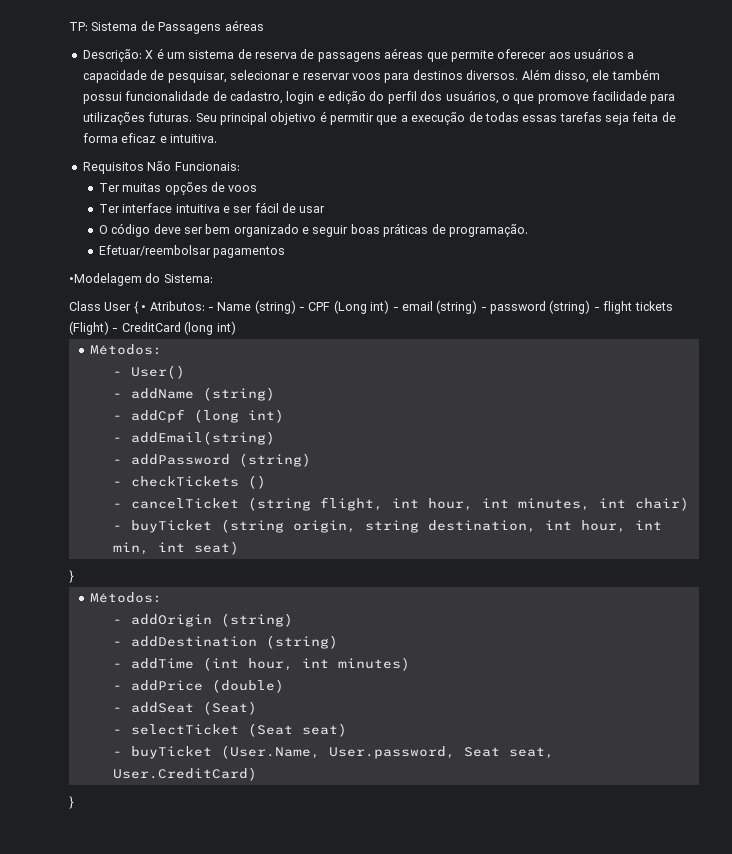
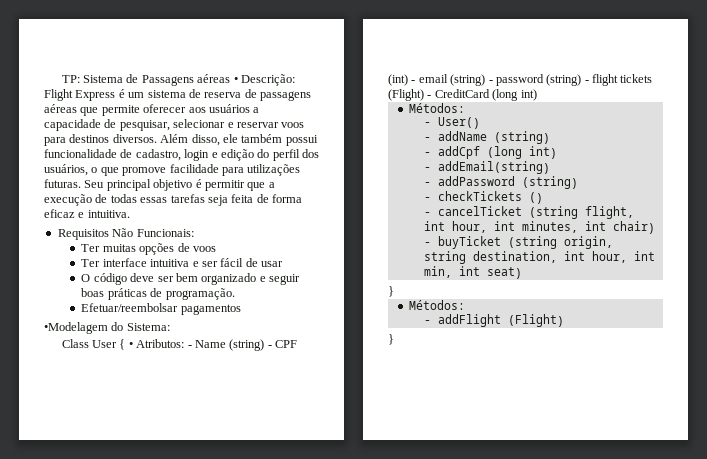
[82,49,154,62] // Descrição: X -> [233,74,295,86] [44,89,116,101] • Descrição: Flight Express
[333,300,390,314] (Long int) -> [388,74,408,86] (int)
[130,613,293,627] [112,635,338,649] [112,657,410,671] [112,679,284,693] [112,701,257,715] [112,723,347,737] [112,745,554,759] [112,767,257,781] addOrigin (string) // - addDestination (string) // - addTime (int hour, int minutes) // - addPrice (double) // - addSeat (Seat) // - selectTicket (Seat seat) // - buyTicket (User.Name, User.password, Seat seat, User.CreditCard) -> [437,314,564,327] addFlight (Flight)

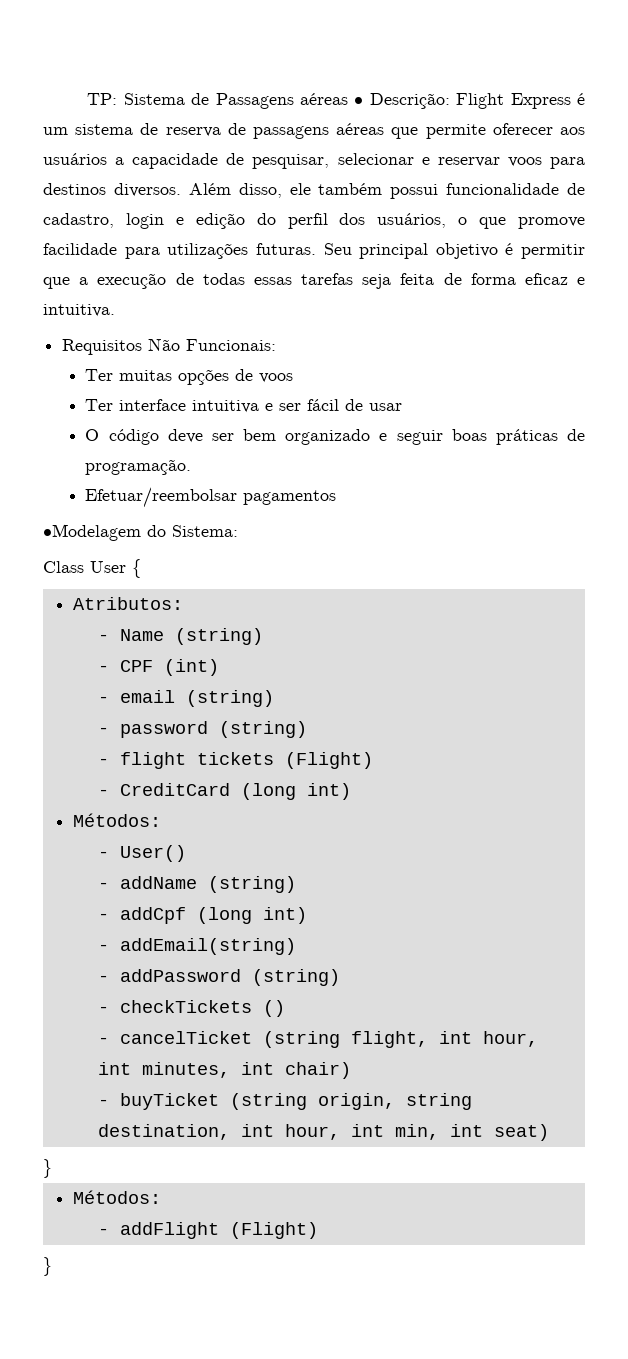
[128,342,133,348] • -> (141, 568) //
(185, 343) none -> (183, 603) //
(265, 345) none -> (263, 636) //
(408, 80) none -> (219, 667) //
(486, 80) none -> (274, 698) //
(582, 80) none -> (307, 729) //
(424, 95) none -> (373, 760) //

